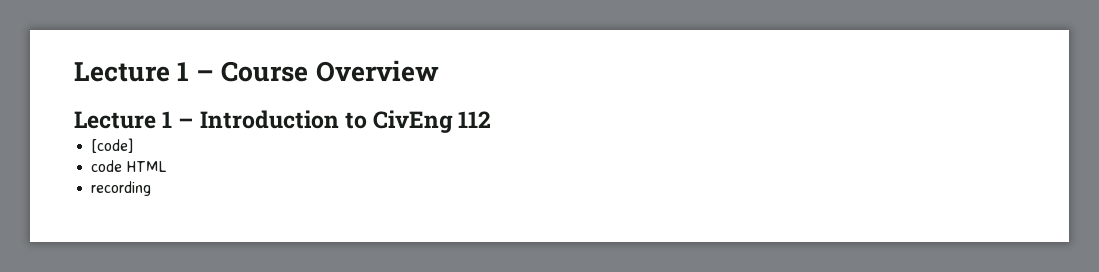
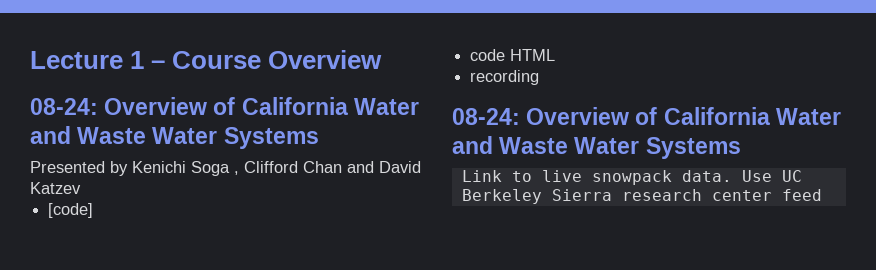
[74,110,492,133] [91,138,134,153] [91,160,167,172] [91,181,152,196] Lecture 1 – Introduction to CivEng 112 // [code] // code HTML // recording -> [30,97,419,115] [30,126,319,149] [30,161,421,176] [30,182,81,194] [48,203,94,218] [470,49,556,61] [470,70,540,85] [452,107,841,125] [452,136,741,159] [461,170,802,185] [461,189,822,204] 08-24: Overview of California Water and Waste Water Systems // Presented by Kenichi Soga , Clifford Chan and David Katzev // [code] // code HTML // recording // 08-24: Overview of California Water and Waste Water Systems // Link to live snowpack data. Use UC Berkeley Sierra research center feed

